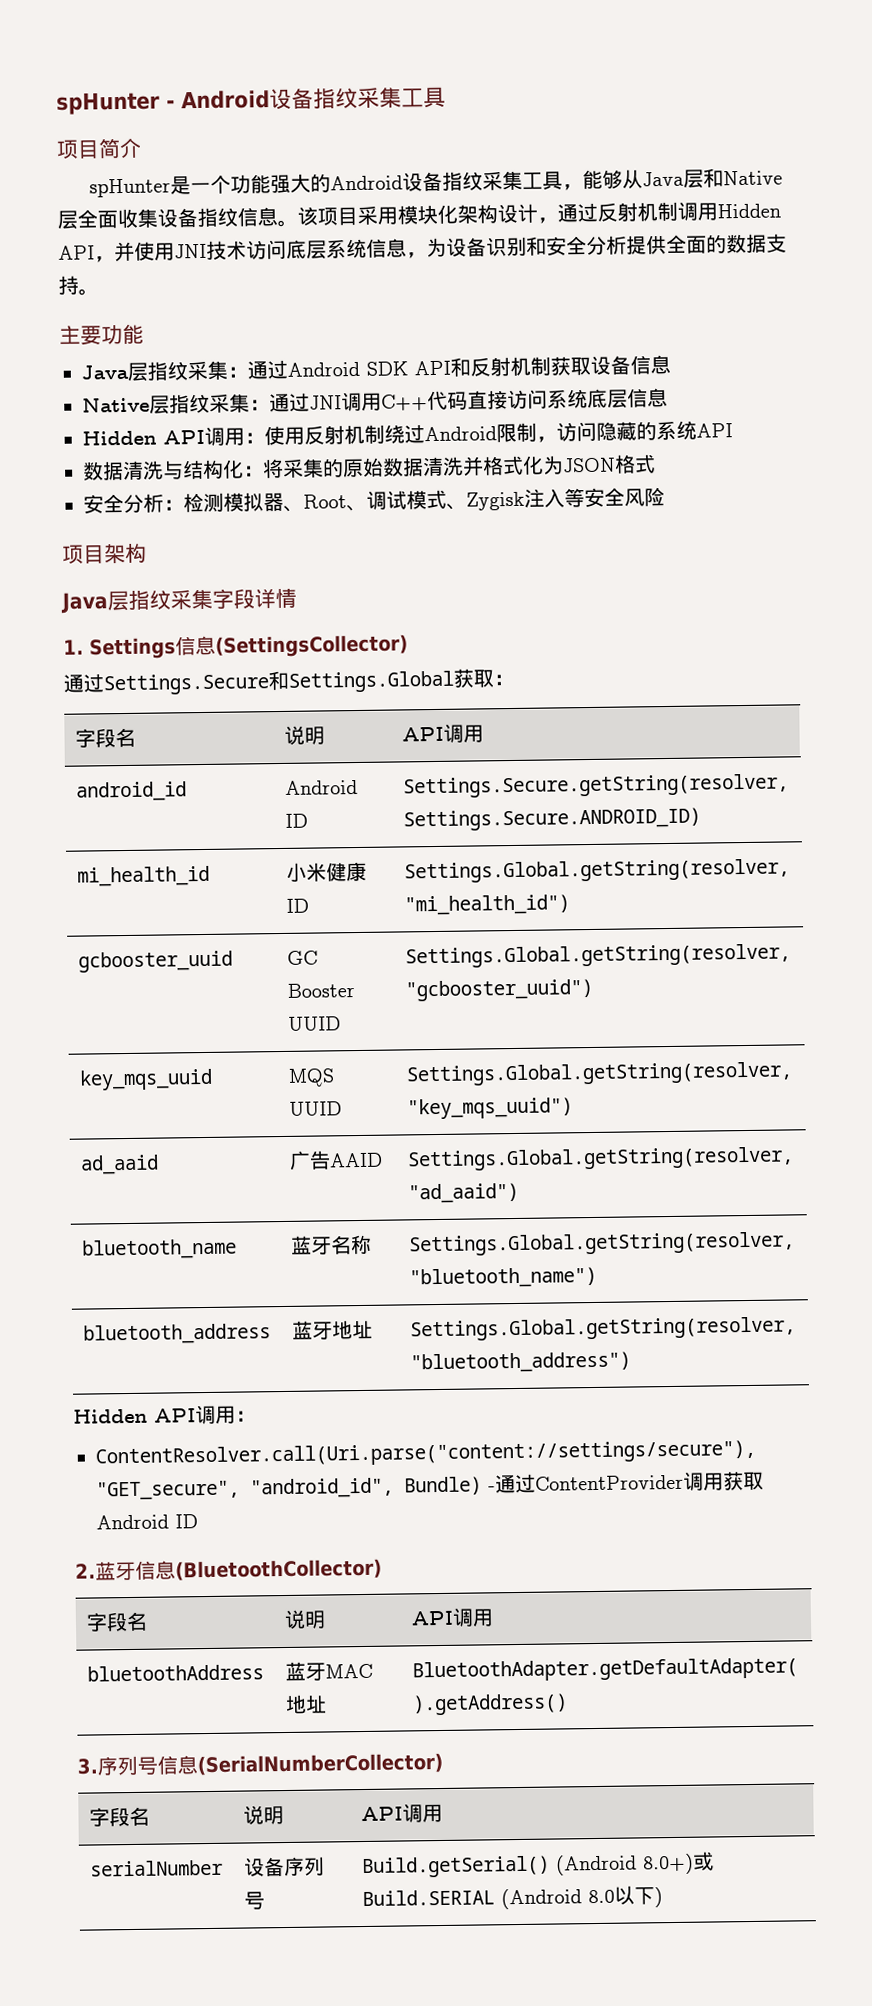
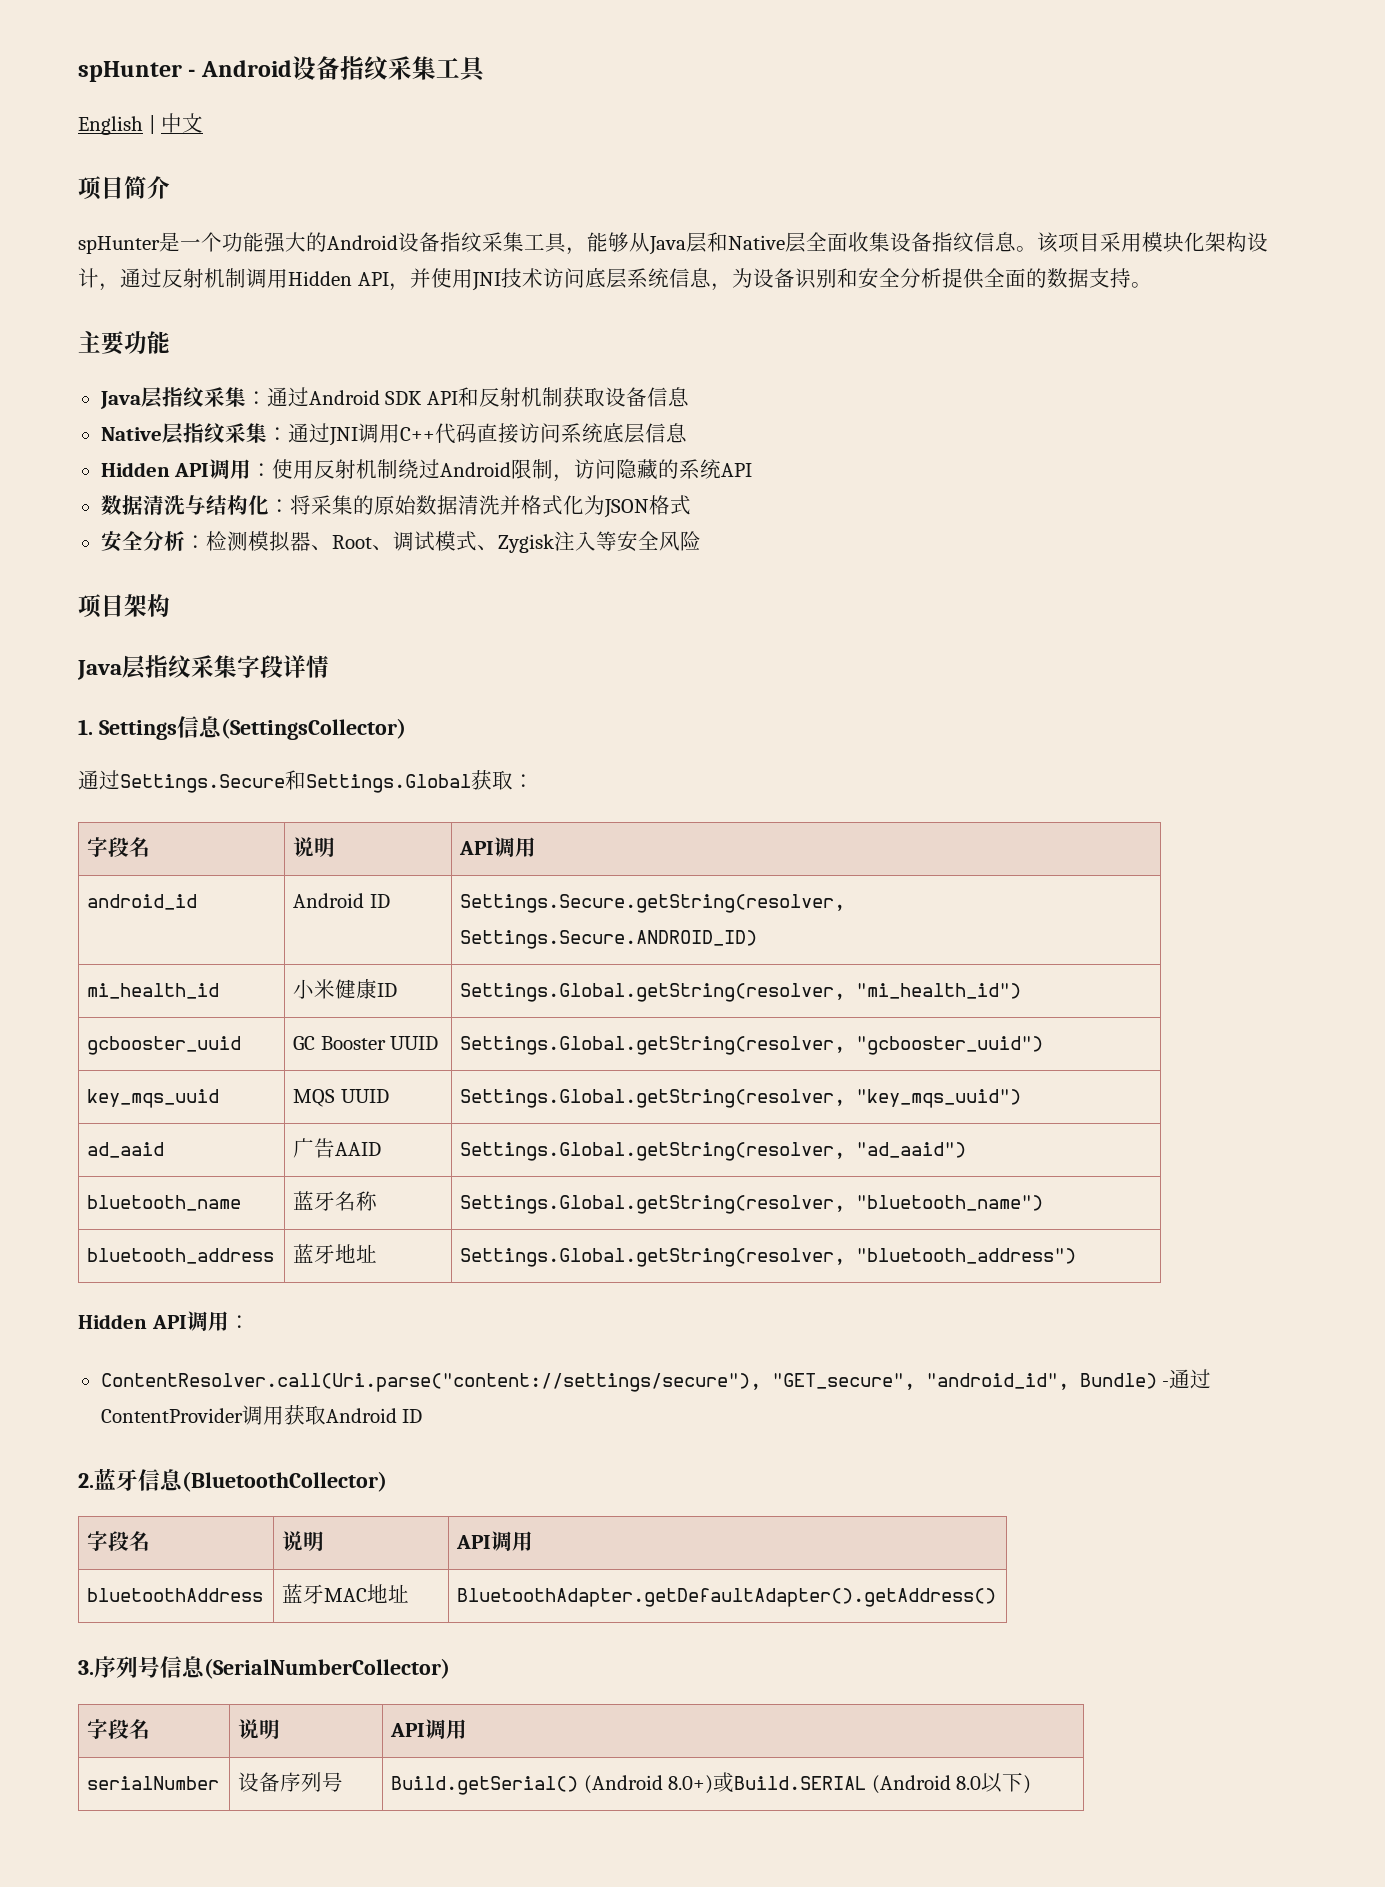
(446, 97) none -> [78,113,204,135] // English | 中文

